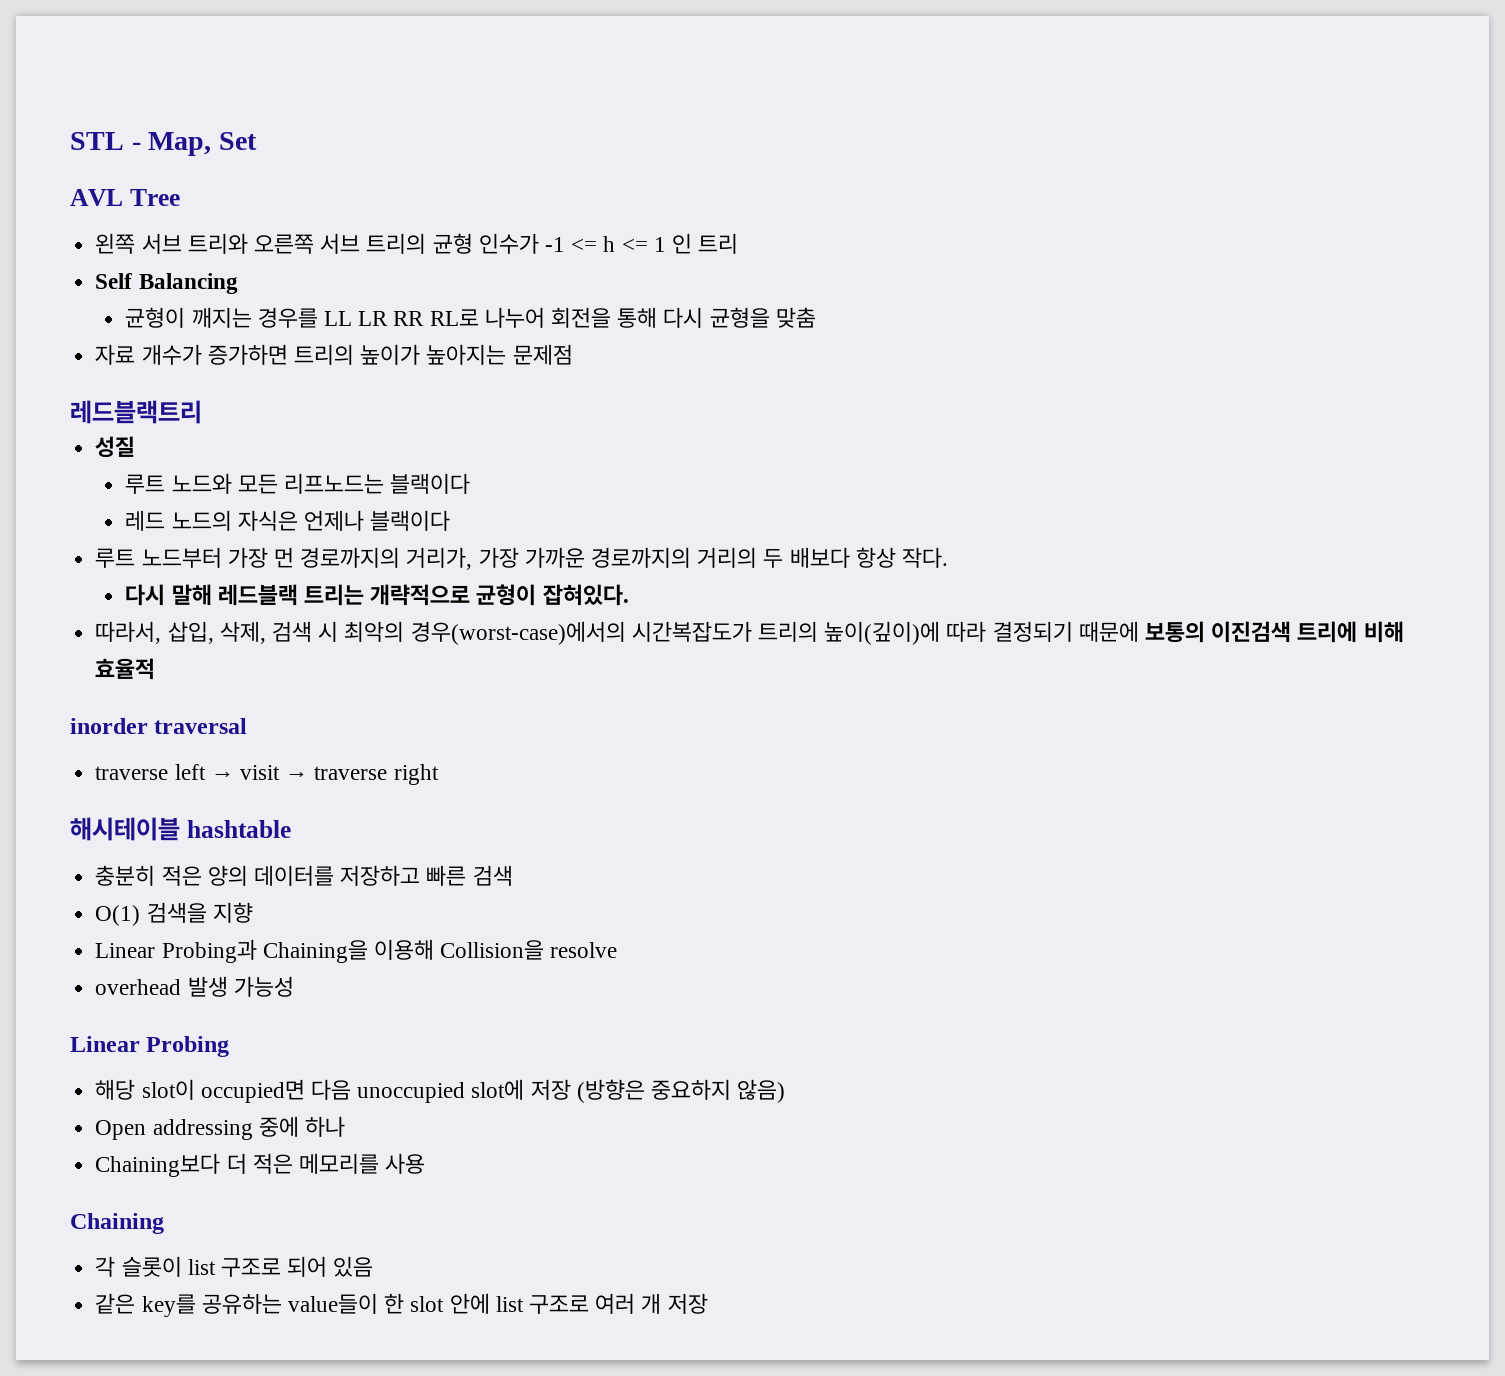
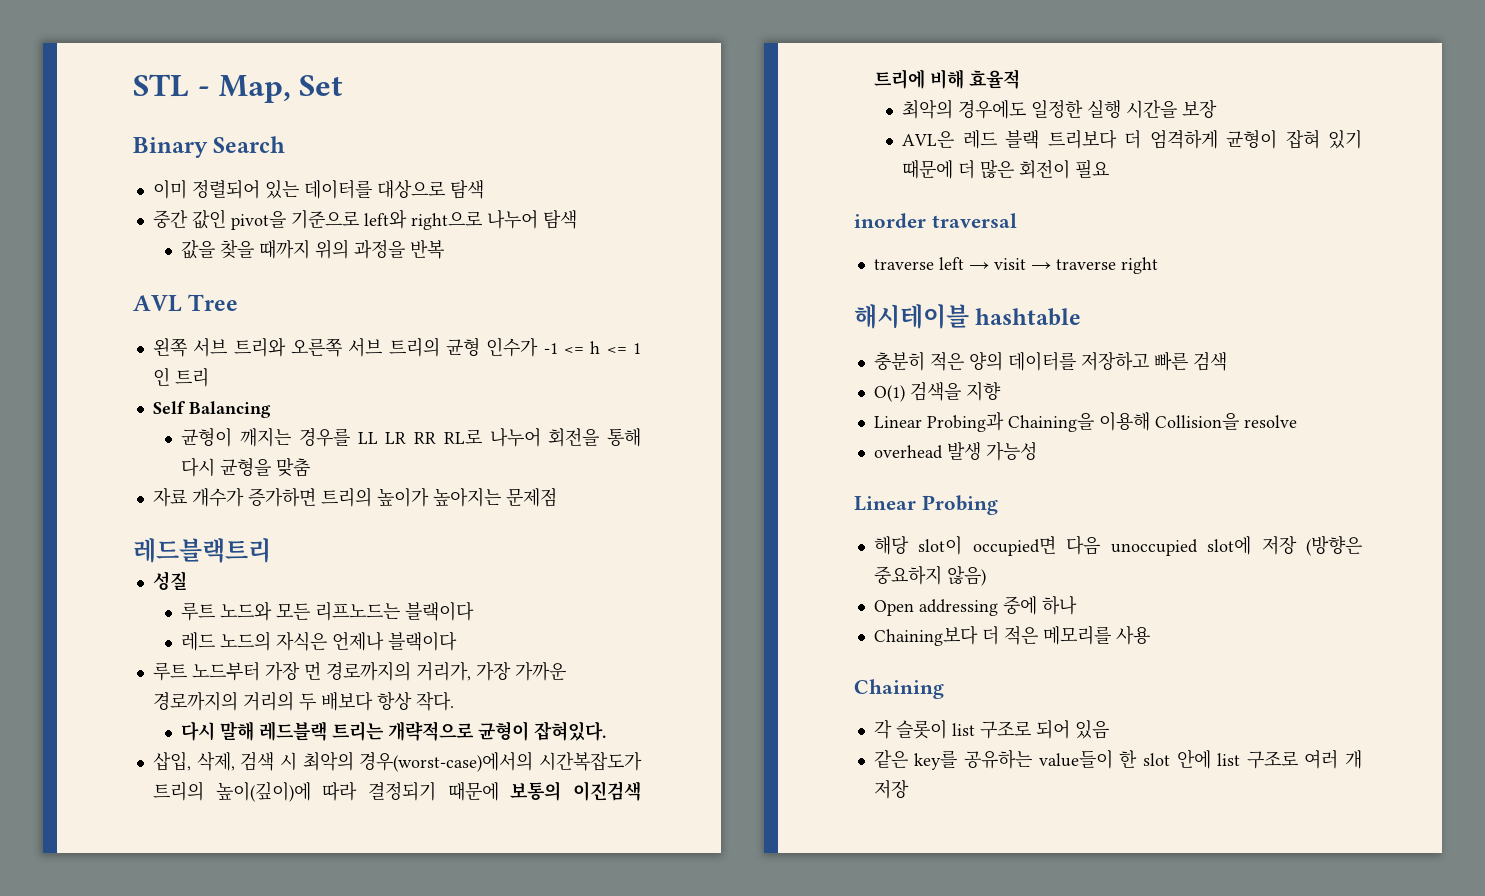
(257, 141) none -> [133,136,286,158] [152,179,484,199] [152,209,577,230] [181,239,445,259] // Binary Search // 이미 정렬되어 있는 데이터를 대상으로 탐색 // 중간 값인 pivot을 기준으로 left와 right으로 나누어 탐색 // 값을 찾을 때까지 위의 과정을 반복
[95,621,162,644] 따라서, -> (607, 731) none
(156, 669) none -> [902,99,1218,119] [902,129,1362,149] [902,159,1110,179] // 최악의 경우에도 일정한 실행 시간을 보장 // AVL은 레드 블랙 트리보다 더 엄격하게 균형이 잡혀 있기 때문에 더 많은 회전이 필요

